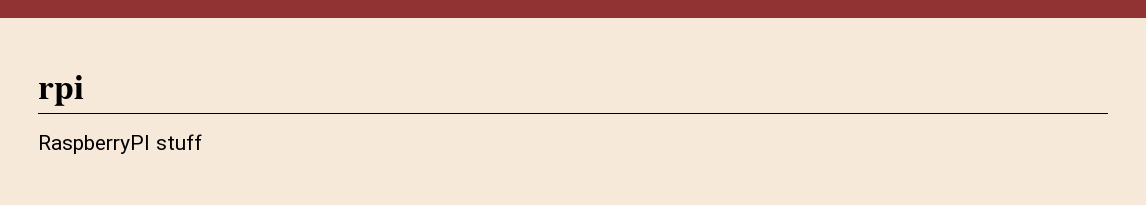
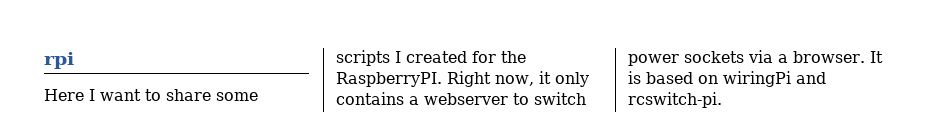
[38,134,202,154] RaspberryPI stuff -> [44,89,258,101] [336,50,526,66] [336,71,589,87] [336,92,586,105] [628,50,883,66] [628,71,826,87] [628,92,722,108] Here I want to share some scripts I created for the RaspberryPI. Right now, it only contains a webserver to switch power sockets via a browser. It is based on wiringPi and rcswitch-pi.

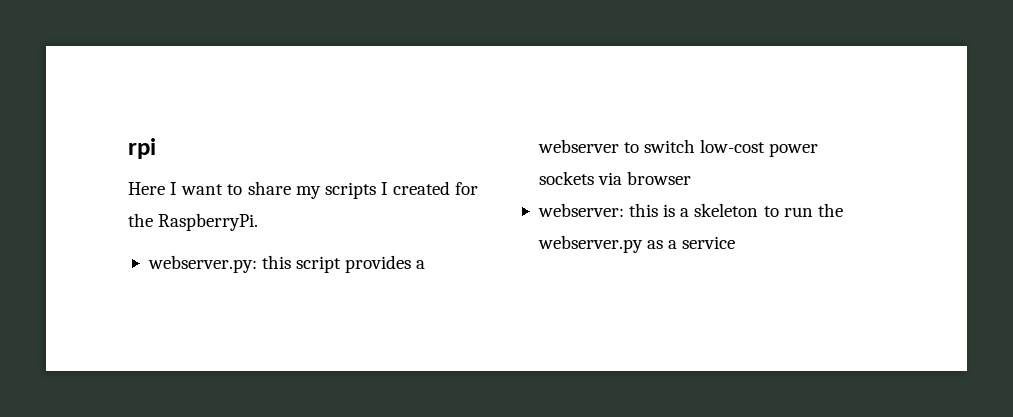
[216,92,258,101] some -> [295,186,321,199] my
[336,71,589,87] [336,92,404,105] RaspberryPI. Right now, it only contains -> [158,213,259,231] [147,255,412,273] RaspberryPi. // webserver.py: this script provides
(586, 98) none -> [700,139,766,153] low-cost
[778,51,883,63] [628,71,826,87] [628,92,722,108] a browser. It is based on wiringPi and rcswitch-pi. -> [627,171,692,185] [537,203,843,217] [537,235,736,253] browser // webserver: this is a skeleton to run the webserver.py as a service

